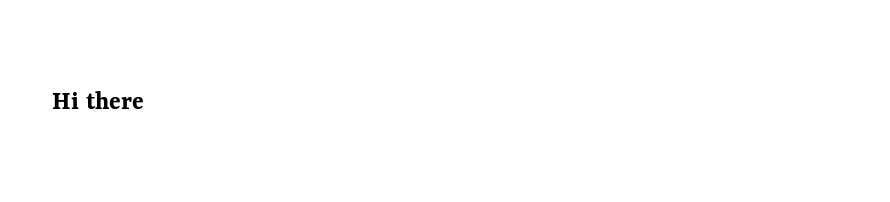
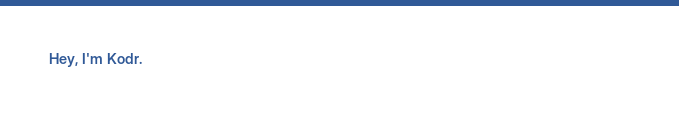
[52,91,145,109] Hi there -> [49,53,142,67] Hey, I'm Kodr.

